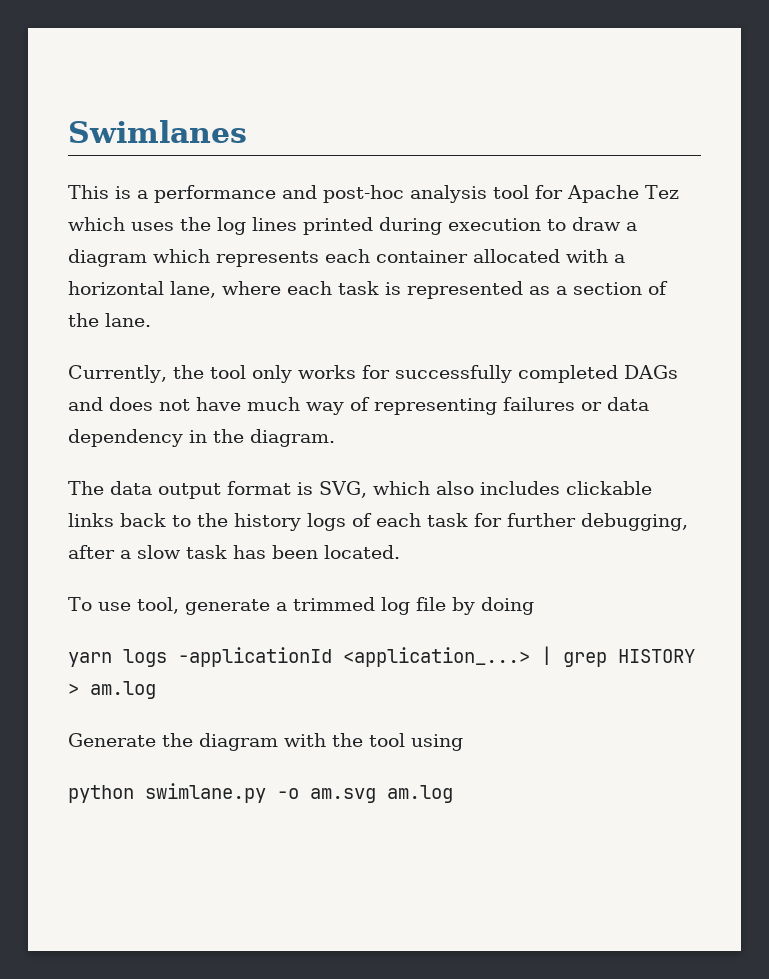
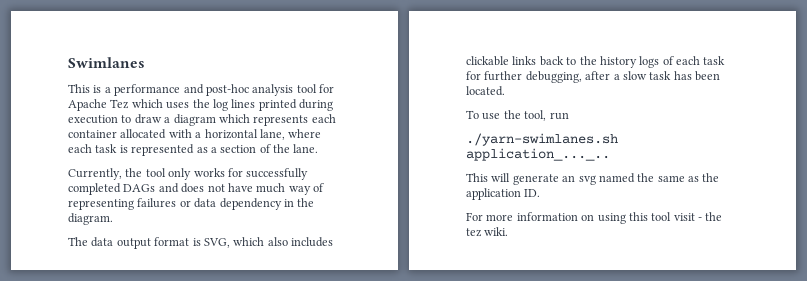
[136,597,534,615] [68,646,695,667] [68,681,156,699] [68,733,463,751] [68,783,453,803] tool, generate a trimmed log file by doing // yarn logs -applicationId <application_...> | grep HISTORY > am.log // Generate the diagram with the tool using // python swimlane.py -o am.svg am.log -> [503,110,569,121] [466,133,618,146] [466,148,610,161] [466,173,720,185] [466,188,541,200] [466,212,723,224] [466,227,509,237] the tool, run // ./yarn-swimlanes.sh application_..._.. // This will generate an svg named the same as the application ID. // For more information on using this tool visit - the tez wiki.

